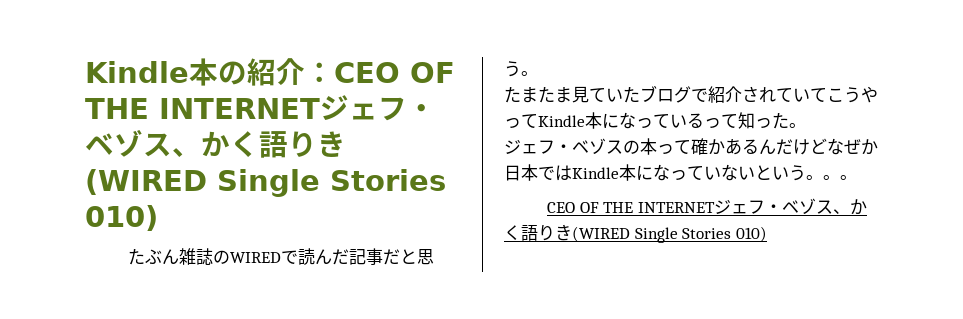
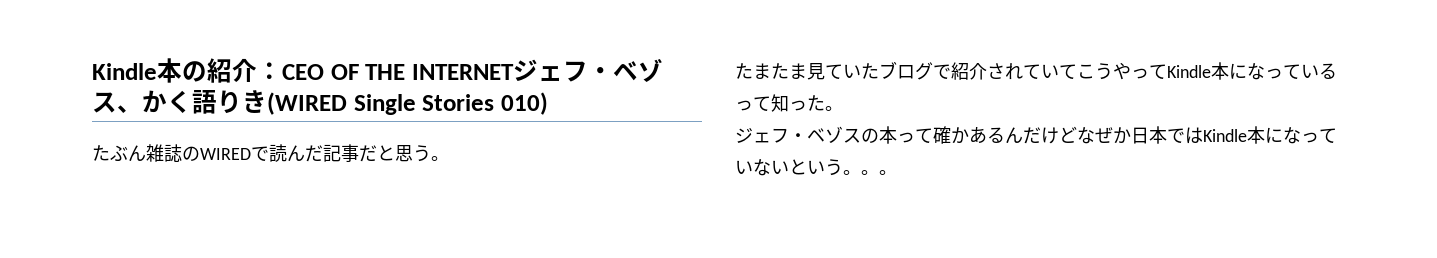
[546,198,867,215] [504,224,767,243] // CEO OF THE INTERNETジェフ・ベゾス、かく語りき(WIRED Single Stories 010) -> (897, 172) none

